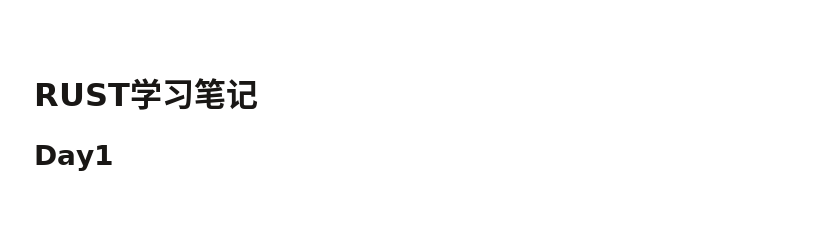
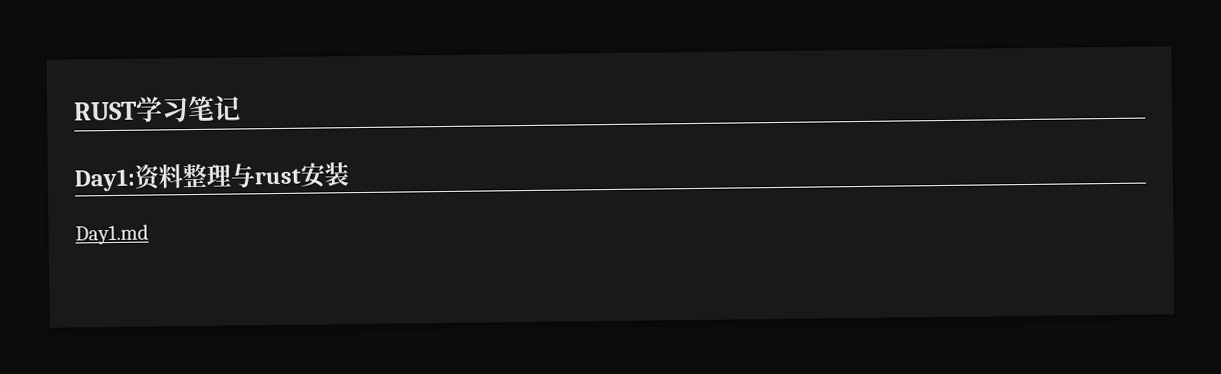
[34,145,113,171] Day1 -> [74,162,349,192] [75,224,149,245] Day1:资料整理与rust安装 // Day1.md

